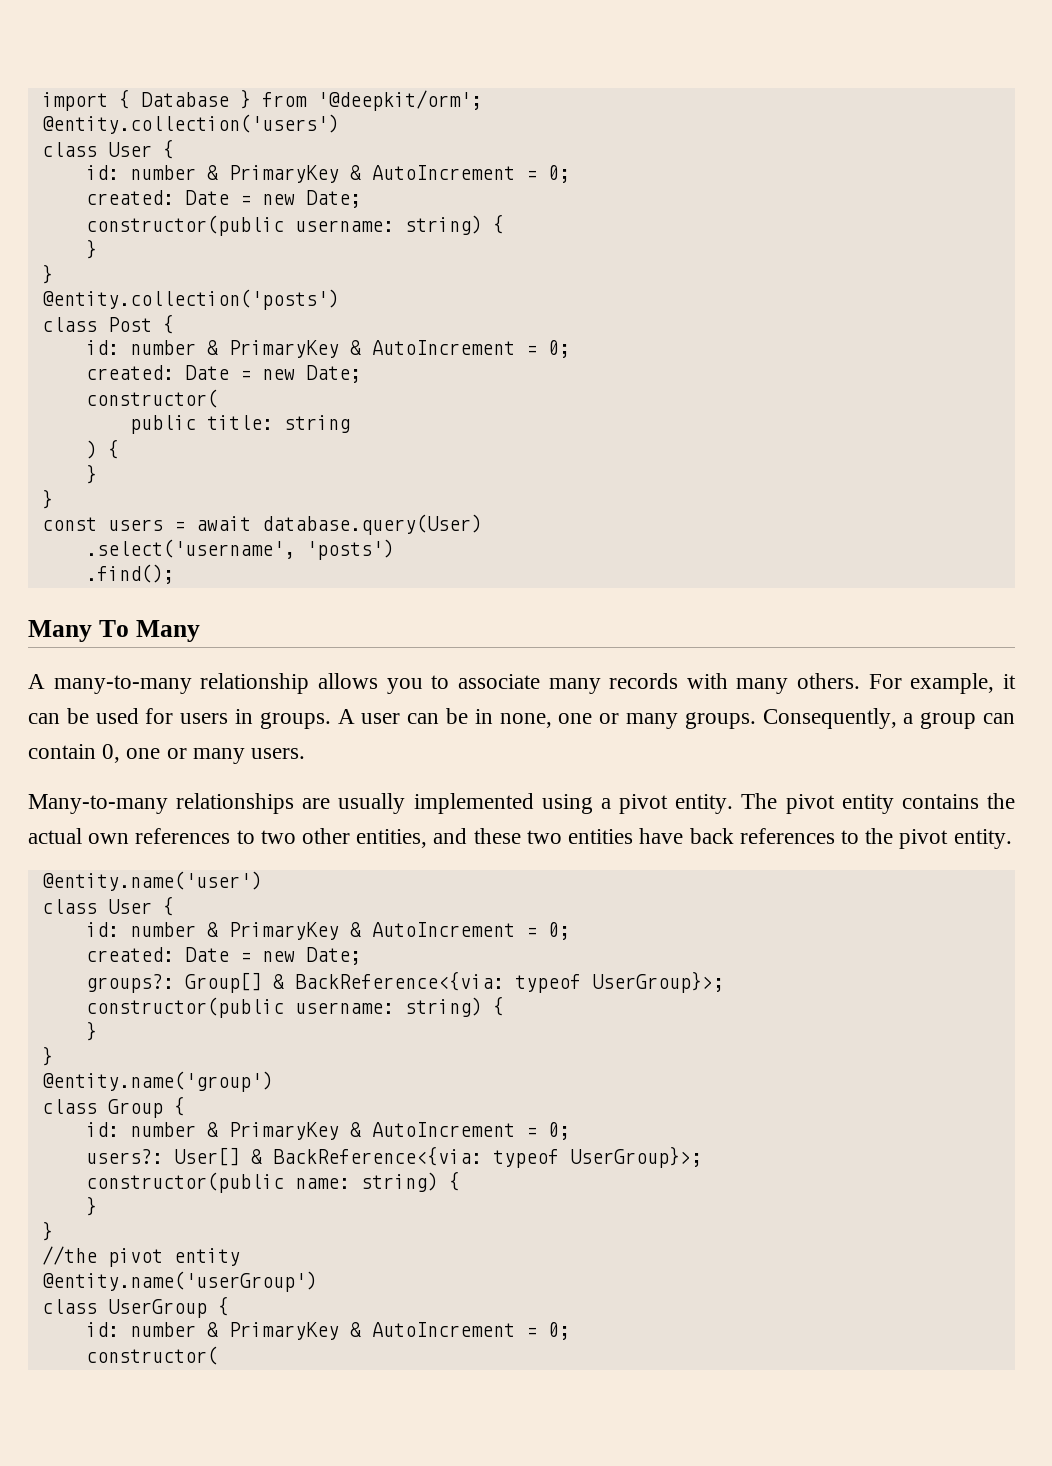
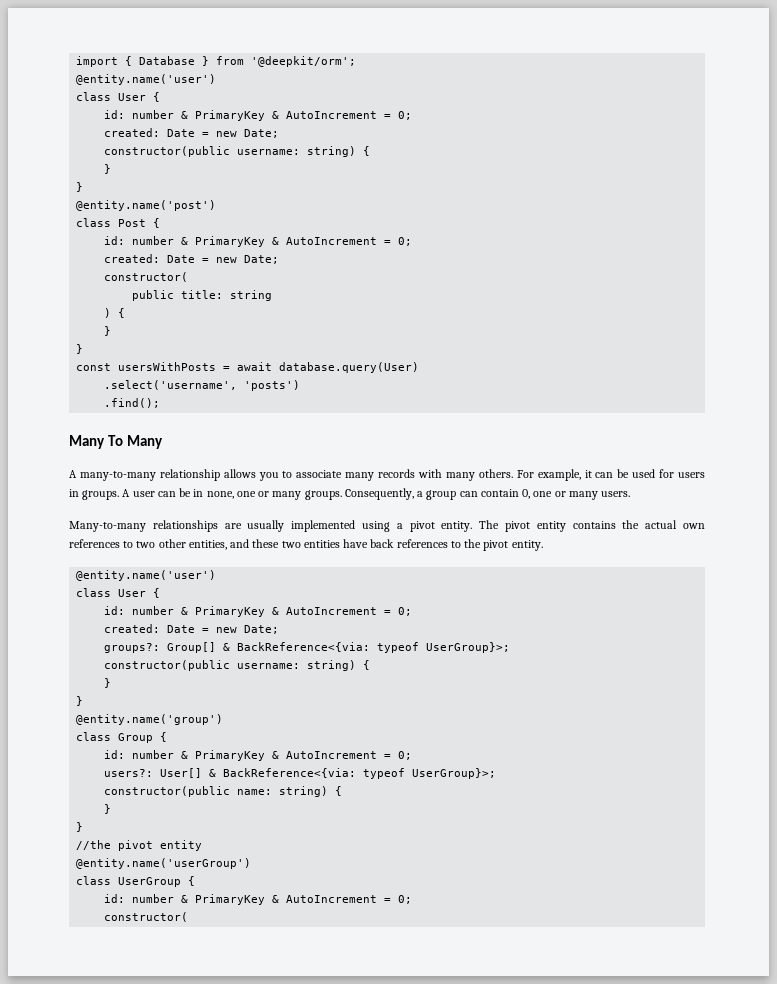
[41,114,339,134] @entity.collection('users') -> [76,74,217,85] @entity.name('user')
[41,289,339,310] @entity.collection('posts') -> [76,200,217,211] @entity.name('post')
[107,519,163,531] users -> [118,362,217,371] usersWithPosts

